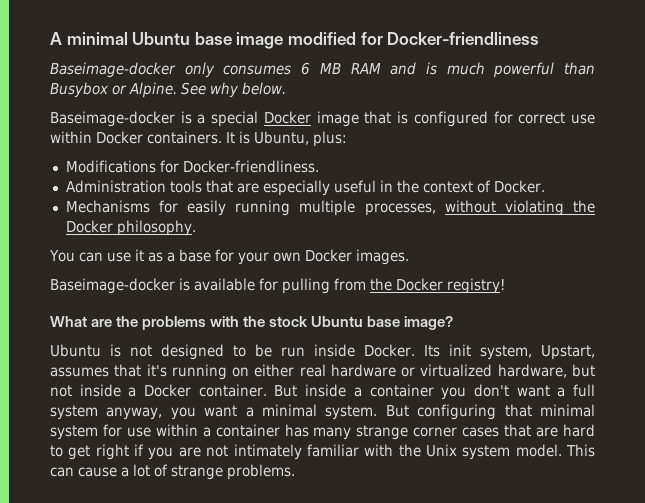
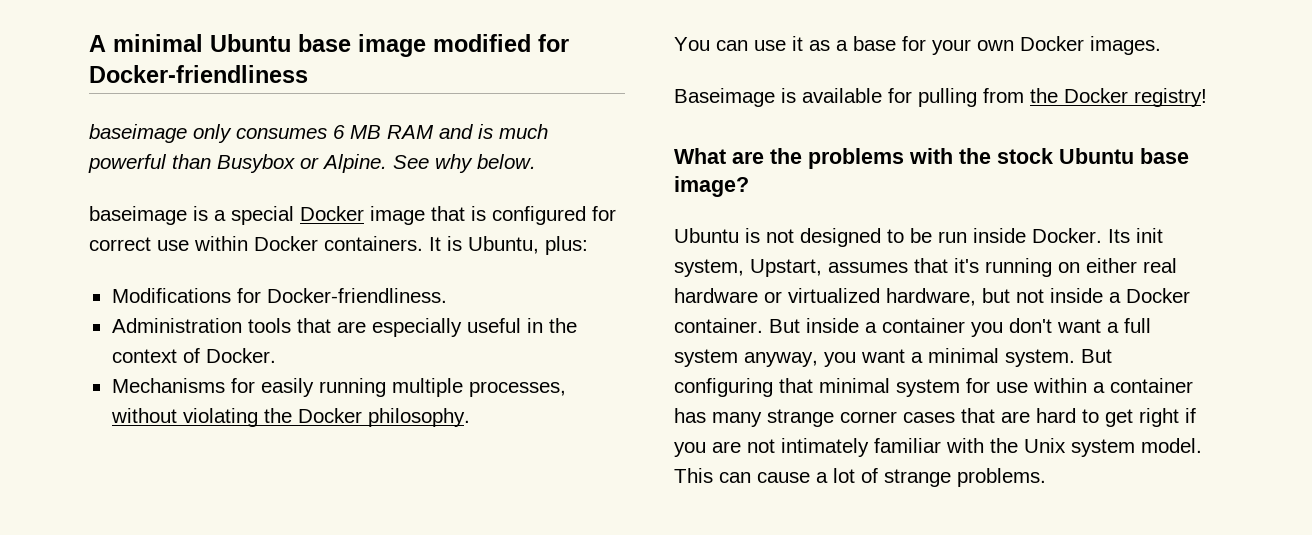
[50,62,176,78] Baseimage-docker -> [89,124,187,143] baseimage
[50,111,175,127] Baseimage-docker -> [89,206,187,225] baseimage
[50,278,175,294] Baseimage-docker -> [674,88,775,107] Baseimage

